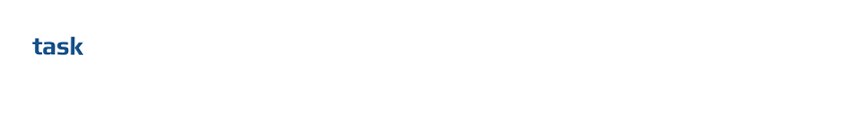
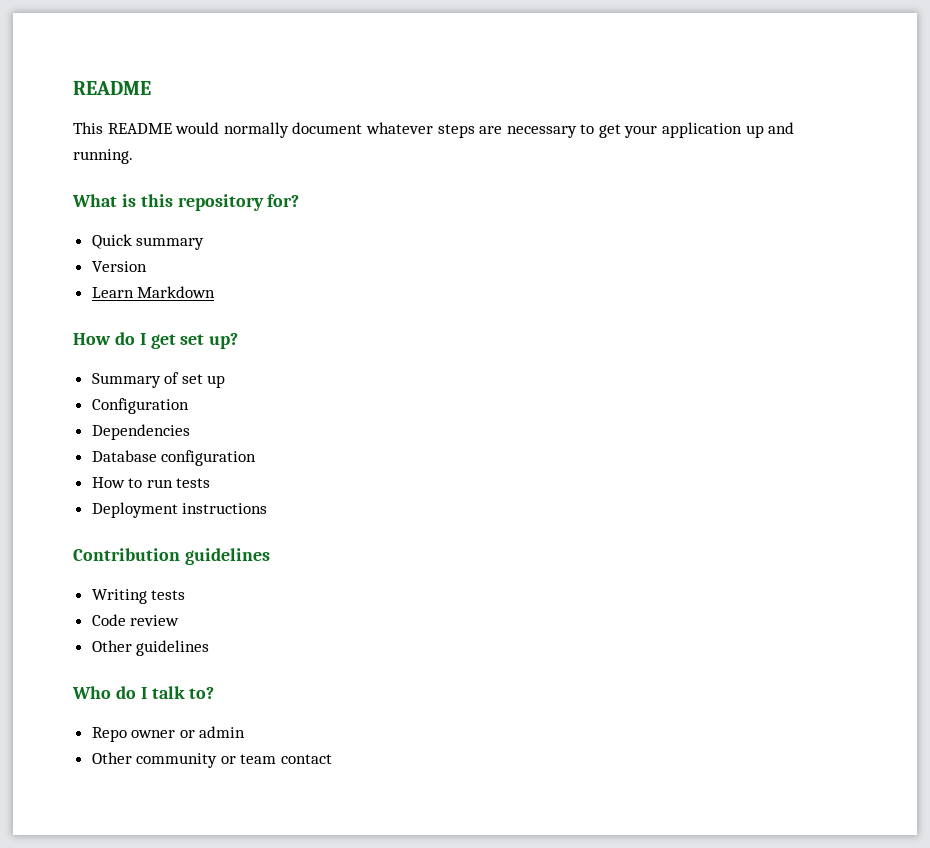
[32,36,85,56] task -> [73,81,151,95] [73,122,795,138] [73,149,133,164] [72,194,300,211] [91,234,205,250] [91,261,147,272] [91,286,216,298] [73,332,239,349] [91,372,226,388] [91,398,189,414] [91,424,190,440] [91,450,257,466] [91,477,211,488] [91,502,268,518] [73,548,270,565] [91,589,186,604] [91,614,180,626] [91,640,210,656] [72,686,215,699] [91,726,246,742] [91,752,333,768] README // This README would normally document whatever steps are necessary to get your application up and running. // What is this repository for? // Quick summary // Version // Learn Markdown // How do I get set up? // Summary of set up // Configuration // Dependencies // Database configuration // How to run tests // Deployment instructions // Contribution guidelines // Writing tests // Code review // Other guidelines // Who do I talk to? // Repo owner or admin // Other community or team contact

